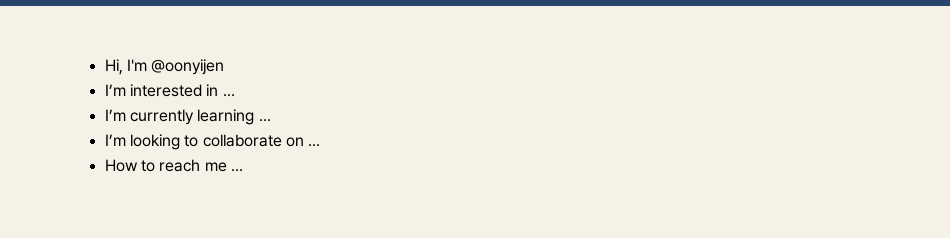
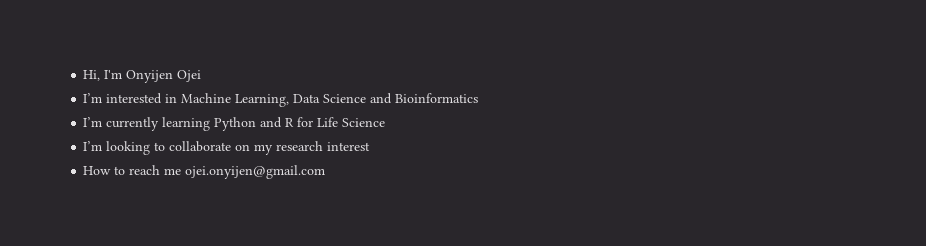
[151,59,225,75] @oonyijen -> [126,70,202,83] Onyijen Ojei
[222,94,235,97] [104,109,271,125] ... // I’m currently learning ... -> [181,93,479,107] [83,117,386,131] Machine Learning, Data Science and Bioinformatics // I’m currently learning Python and R for Life Science
[308,144,321,147] ... -> [254,141,371,155] my research interest
[230,169,243,172] ... -> [185,165,326,179] ojei.onyijen@gmail.com

